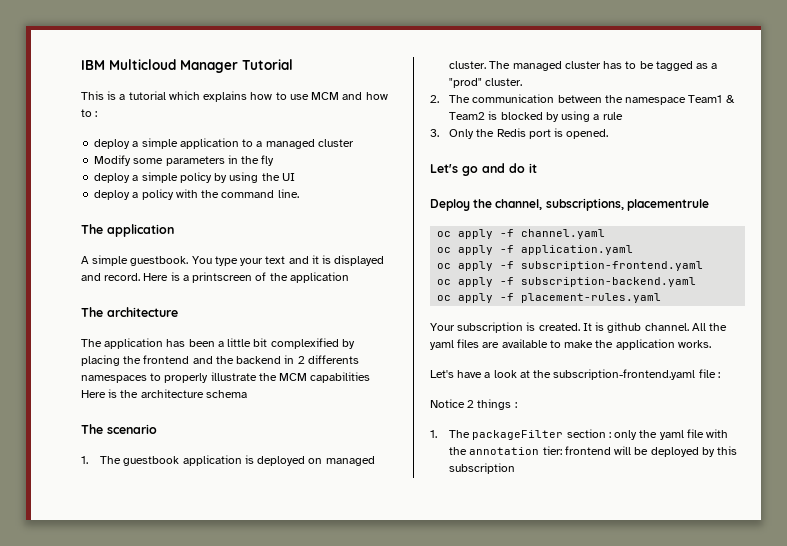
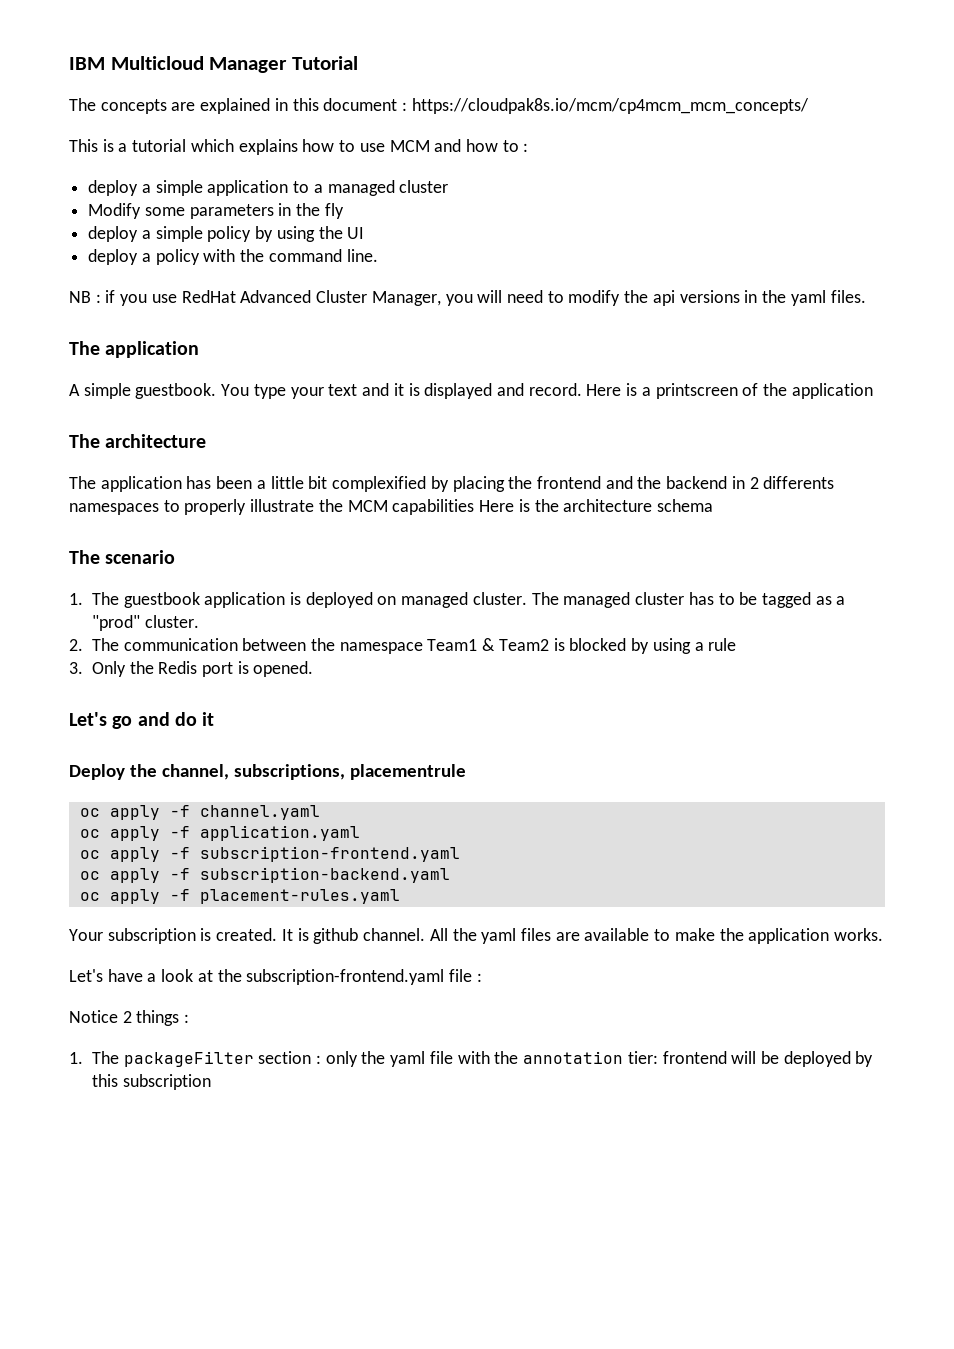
(293, 64) none -> [69,98,809,114] // The concepts are explained in this document : https://cloudpak8s.io/mcm/cp4mcm_mcm_concepts/
(299, 193) none -> [69,290,866,306] // NB : if you use RedHat Advanced Cluster Manager, you will need to modify the api versions in the yaml files.

